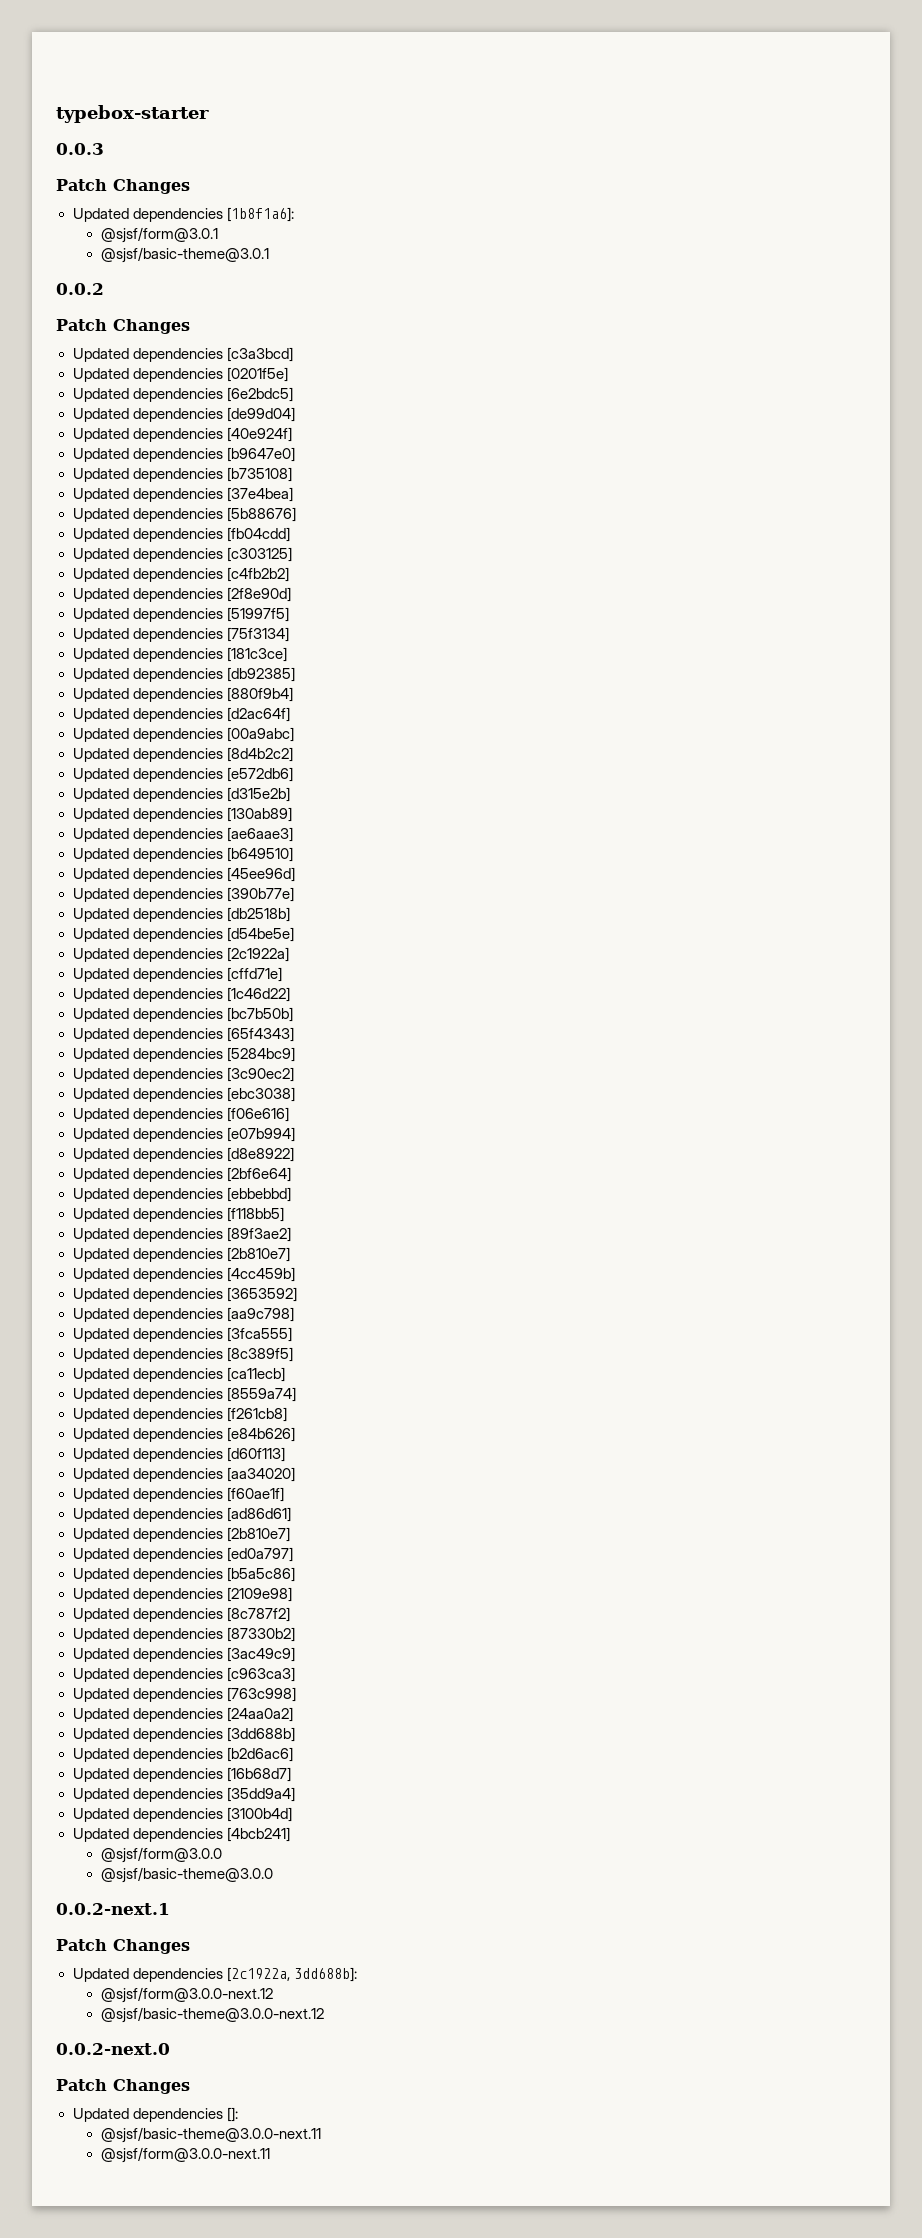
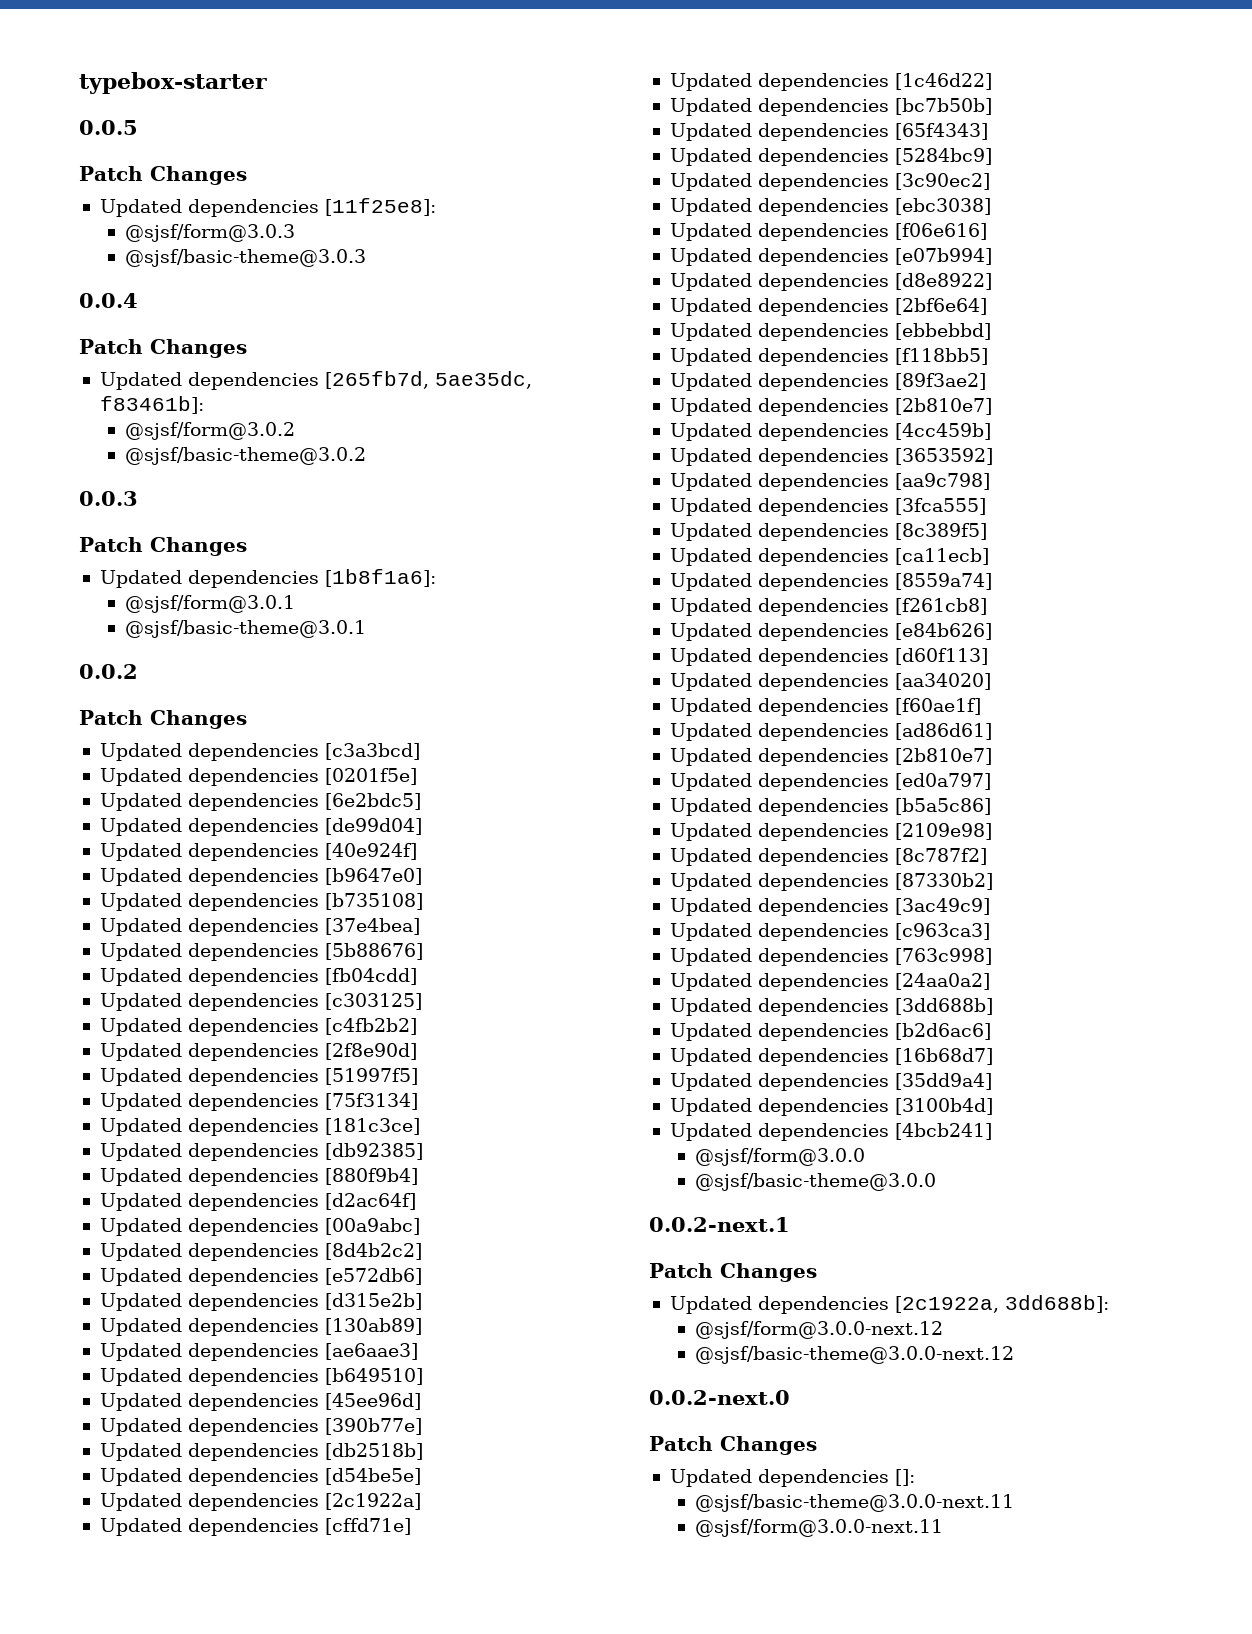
(209, 114) none -> [79,120,138,135] [79,166,247,185] [99,198,436,217] [125,224,296,242] [125,249,367,267] [79,293,138,308] [79,339,247,358] [99,371,532,390] [99,396,204,414] [125,422,296,440] [125,447,367,465] // 0.0.5 // Patch Changes // Updated dependencies [11f25e8]: // @sjsf/form@3.0.3 // @sjsf/basic-theme@3.0.3 // 0.0.4 // Patch Changes // Updated dependencies [265fb7d, 5ae35dc, f83461b]: // @sjsf/form@3.0.2 // @sjsf/basic-theme@3.0.2

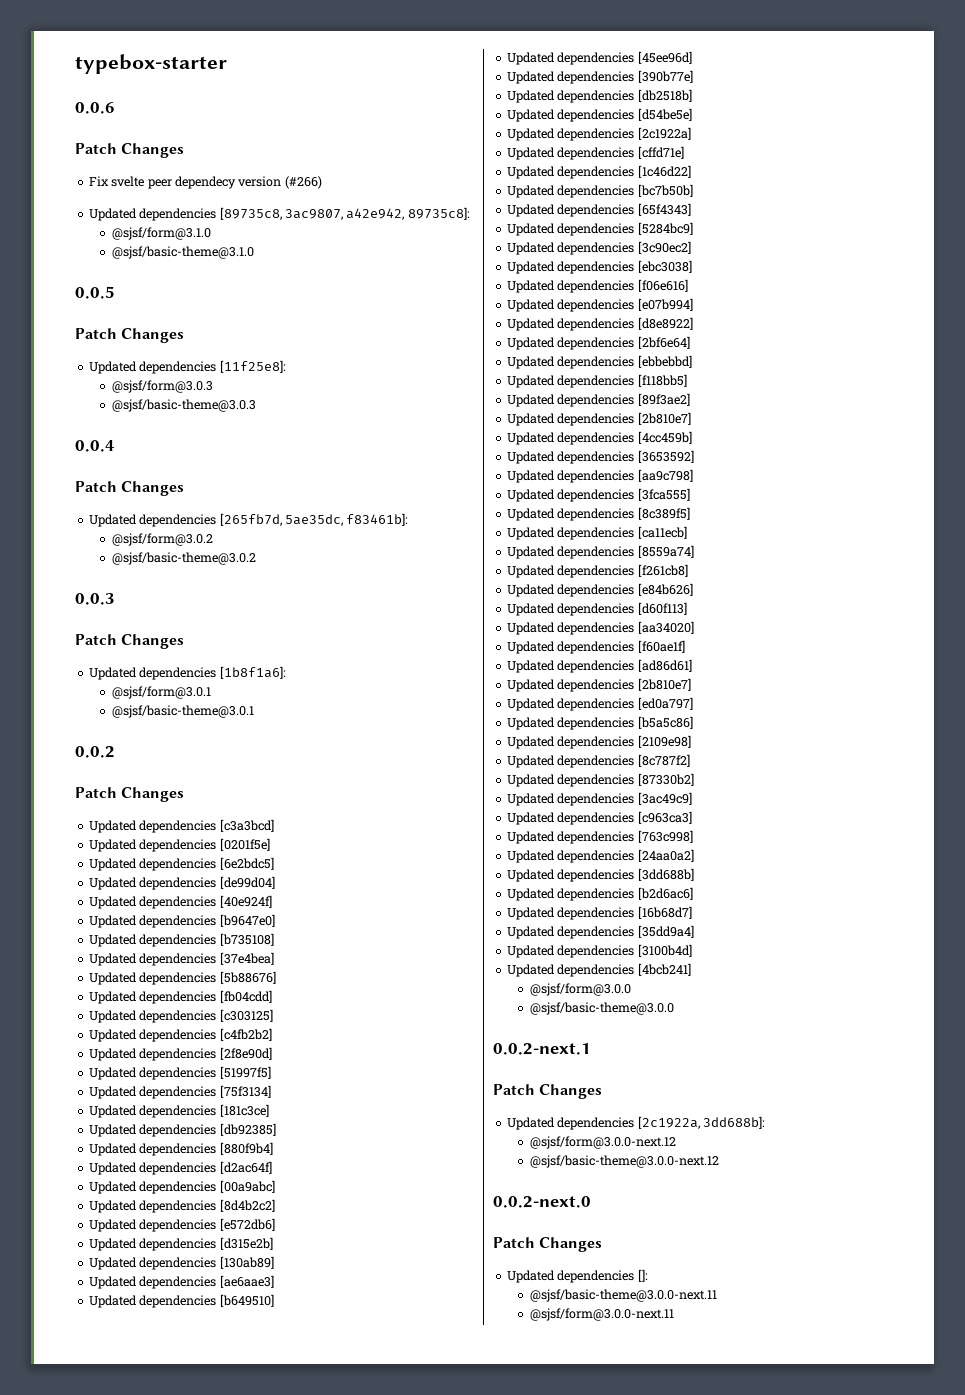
(267, 83) none -> [75,102,115,114] [75,143,185,158] [88,176,322,189] [88,207,470,221] [111,227,211,240] [111,246,254,259] // 0.0.6 // Patch Changes // Fix svelte peer dependecy version (#266) // Updated dependencies [89735c8, 3ac9807, a42e942, 89735c8]: // @sjsf/form@3.1.0 // @sjsf/basic-theme@3.1.0

